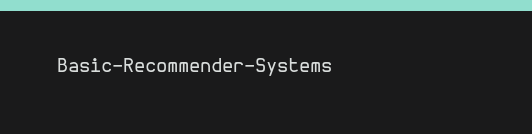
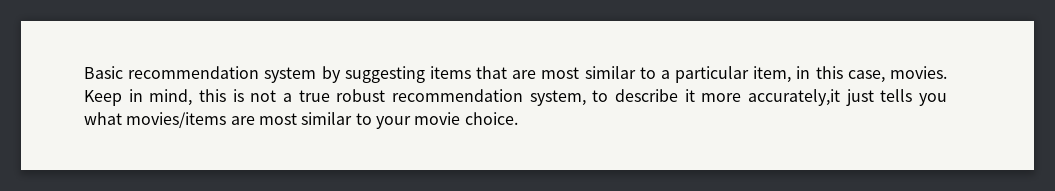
[57,58,332,76] Basic-Recommender-Systems -> [84,66,947,83] [84,89,947,106] [84,112,518,129] Basic recommendation system by suggesting items that are most similar to a particular item, in this case, movies. Keep in mind, this is not a true robust recommendation system, to describe it more accurately,it just tells you what movies/items are most similar to your movie choice.

